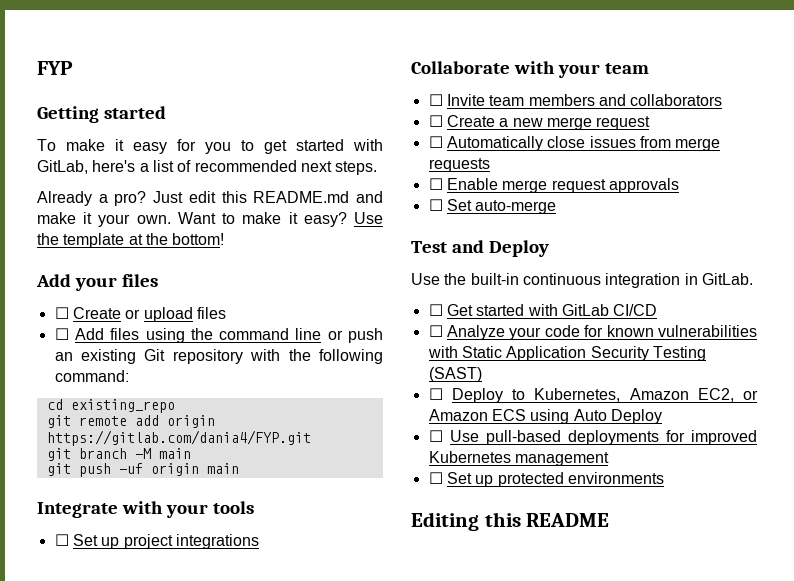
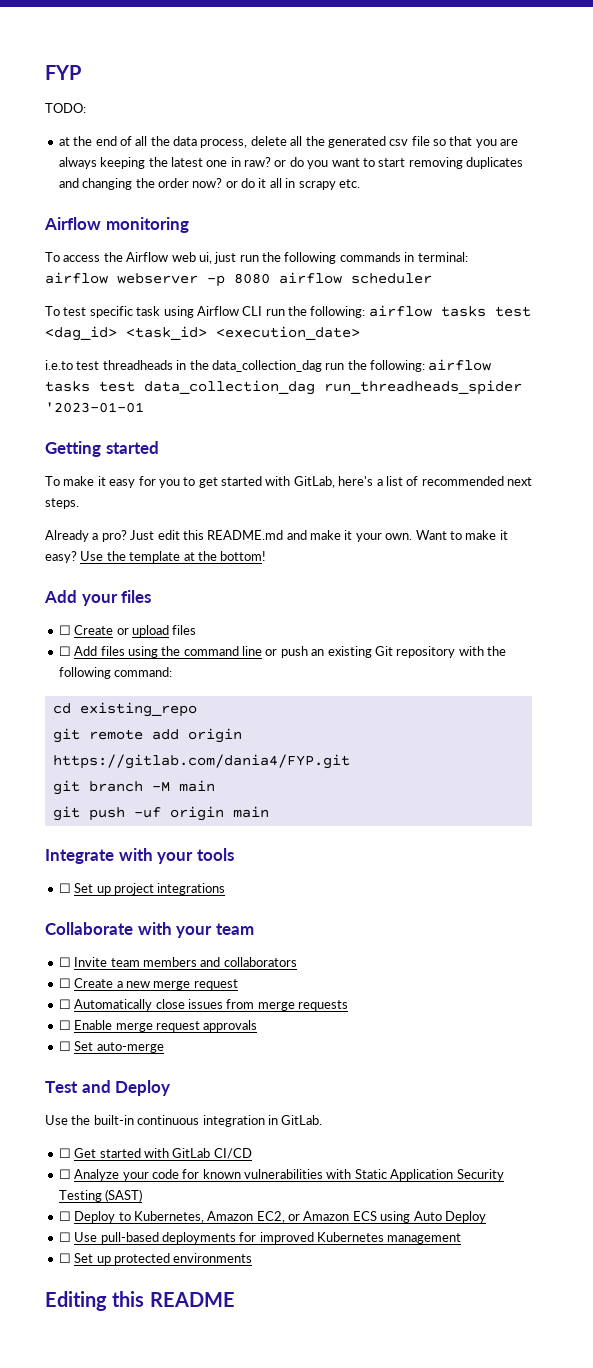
(73, 68) none -> [45,103,86,113] [58,136,519,148] [58,157,523,169] [58,178,360,190] [44,217,189,233] [45,252,468,264] [45,272,432,287] [45,305,531,318] [45,326,360,341] [45,359,492,372] [45,380,522,395] [45,402,144,413] // TODO: // at the end of all the data process, delete all the generated csv file so that you are always keeping the latest one in raw? or do you want to start removing duplicates and changing the order now? or do it all in scrapy etc. // Airflow monitoring // To access the Airflow web ui, just run the following commands in terminal: airflow webserver -p 8080 airflow scheduler // To test specific task using Airflow CLI run the following: airflow tasks test <dag_id> <task_id> <execution_date> // i.e.to test threadheads in the data_collection_dag run the following: airflow tasks test data_collection_dag run_threadheads_spider '2023-01-01

